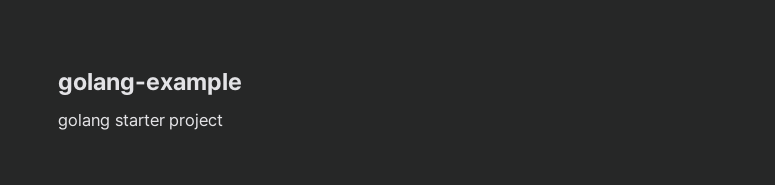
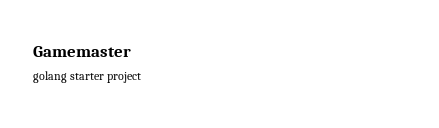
[58,73,242,96] golang-example -> [33,46,131,57] Gamemaster

